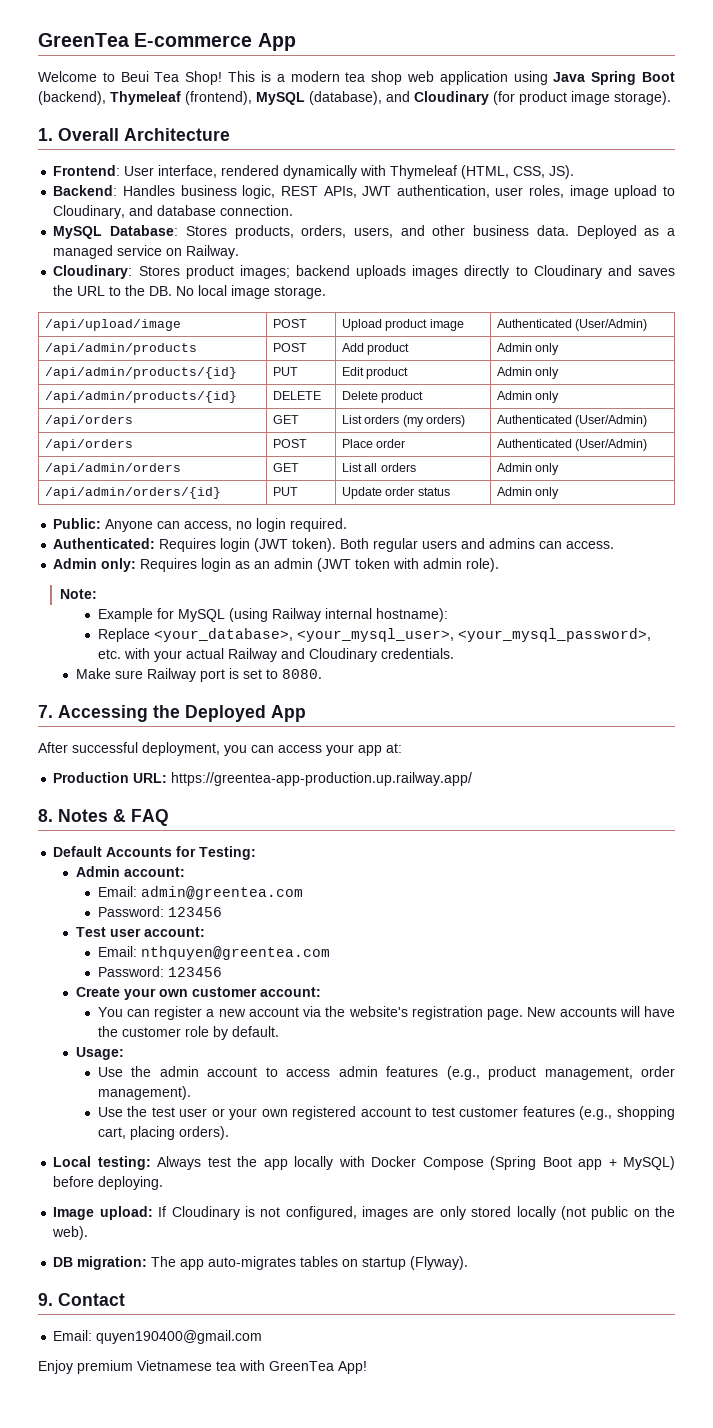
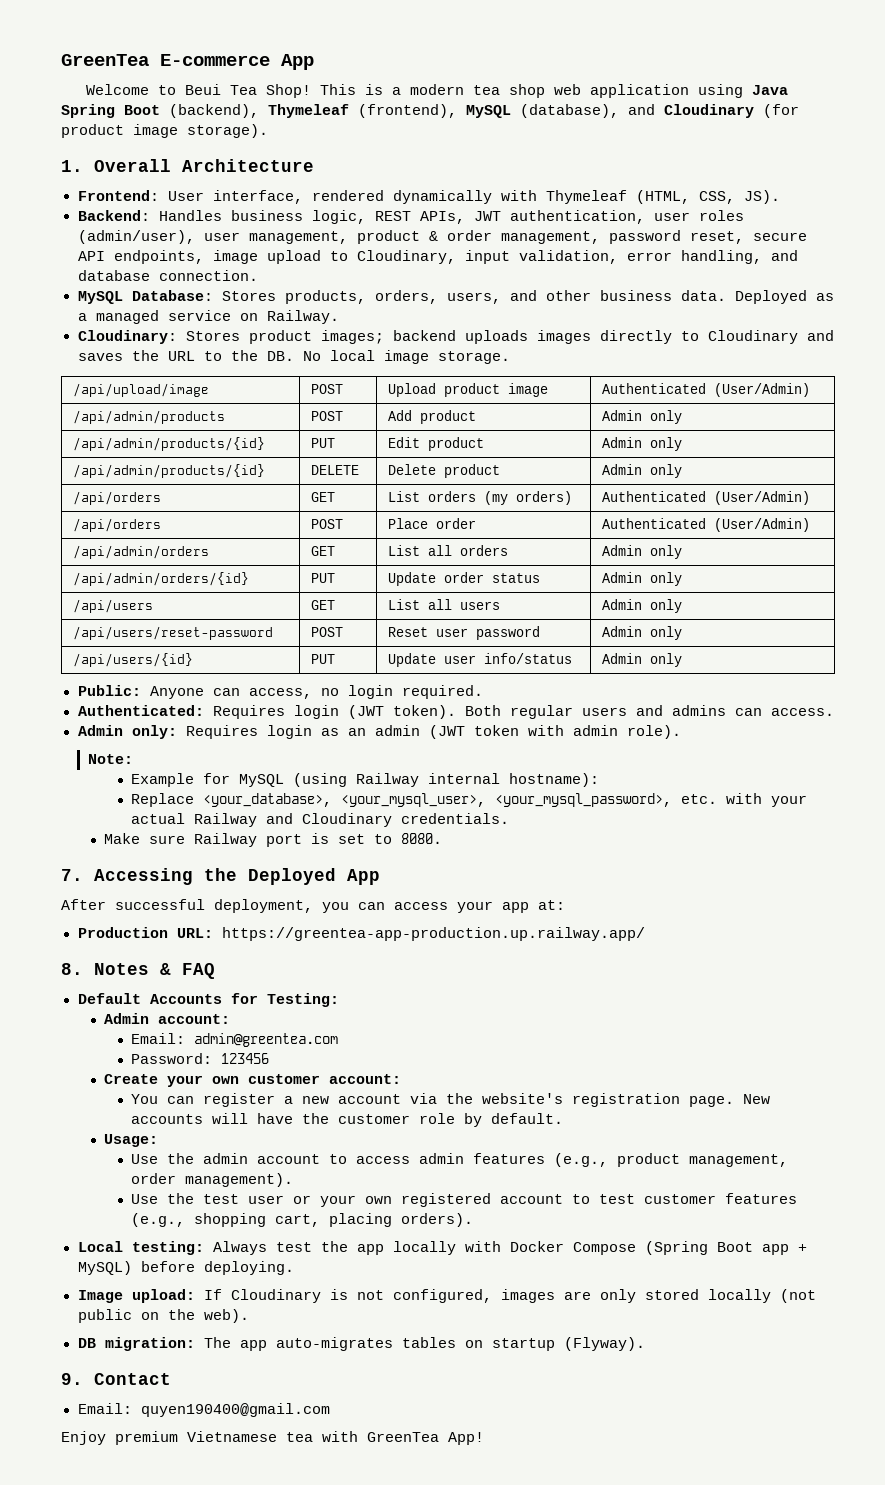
[529,185,675,199] [53,205,126,219] roles, image upload to Cloudinary, -> [698,210,744,221] [77,230,807,244] [77,250,762,264] roles (admin/user), user management, product & order management, password reset, secure API endpoints, image upload to Cloudinary, input validation, error handling,
(560, 493) none -> [72,599,153,613] [310,600,335,610] [387,599,500,610] [601,599,682,613] [72,626,273,640] [310,627,343,637] [387,626,540,640] [601,626,682,640] [72,653,193,667] [310,654,335,664] [387,653,572,667] [601,653,682,667] // /api/users | GET | List all users | Admin only // /api/users/reset-password | POST | Reset user password | Admin only // /api/users/{id} | PUT | Update user info/status | Admin only
[75,927,205,937] [97,946,330,960] [97,966,222,977] // Test user account: // Email: nthquyen@greentea.com // Password: 123456 -> (270, 1058) none

